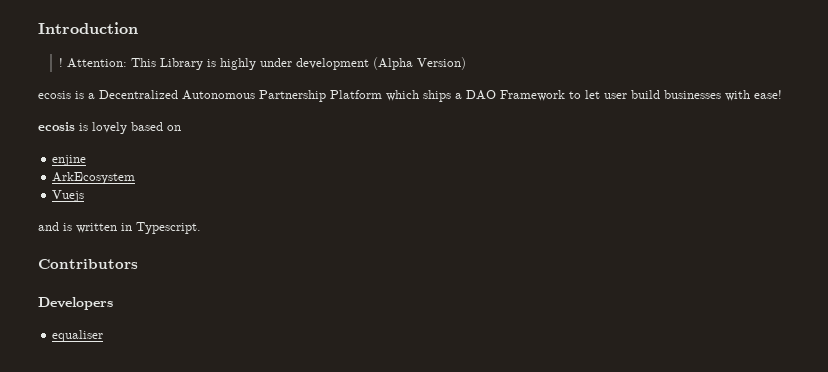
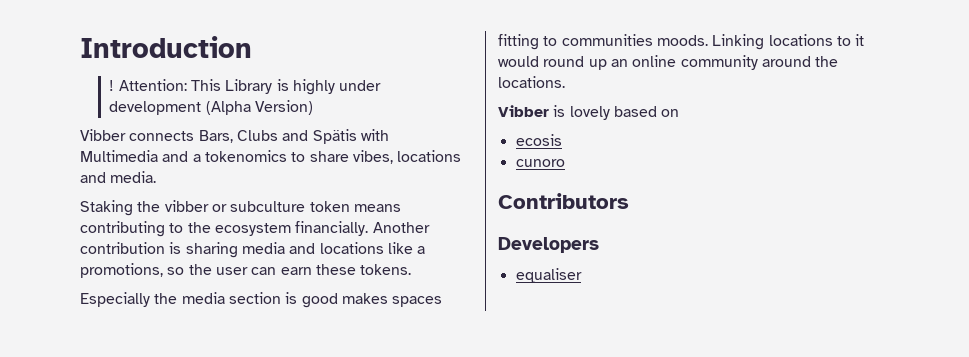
[38,90,782,102] [38,122,181,134] [52,155,87,166] [52,172,136,184] [52,190,85,202] [38,222,201,234] ecosis is a Decentralized Autonomous Partnership Platform which ships a DAO Framework to let user build businesses with ease! // ecosis is lovely based on // enjine // ArkEcosystem // Vuejs // and is written in Typescript. -> [80,129,389,144] [80,150,462,164] [80,171,157,183] [80,200,401,216] [80,221,430,237] [80,242,426,258] [80,263,412,278] [80,292,443,308] [498,34,865,50] [498,55,839,70] [498,76,565,88] [498,105,680,120] [515,134,562,146] [515,159,565,167] Vibber connects Bars, Clubs and Spätis with Multimedia and a tokenomics to share vibes, locations and media. // Staking the vibber or subculture token means contributing to the ecosystem financially. Another contribution is sharing media and locations like a promotions, so the user can earn these tokens. // Especially the media section is good makes spaces fitting to communities moods. Linking locations to it would round up an online community around the locations. // Vibber is lovely based on // ecosis // cunoro

